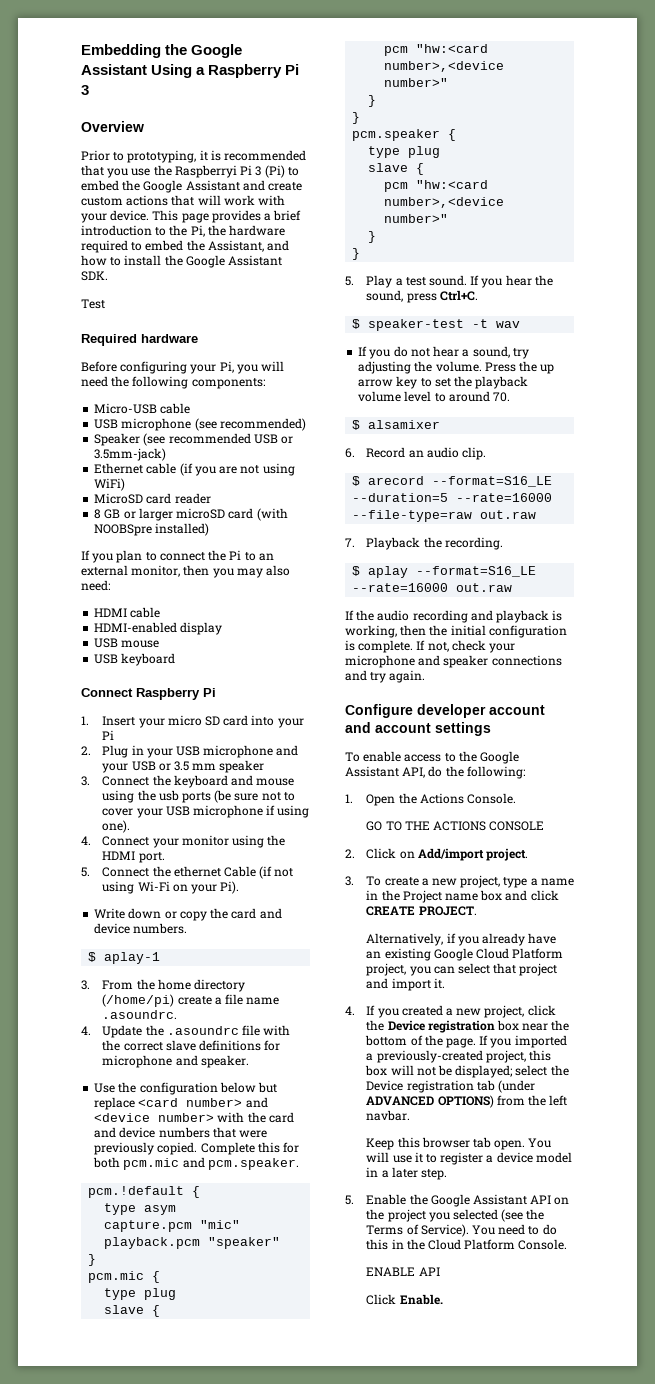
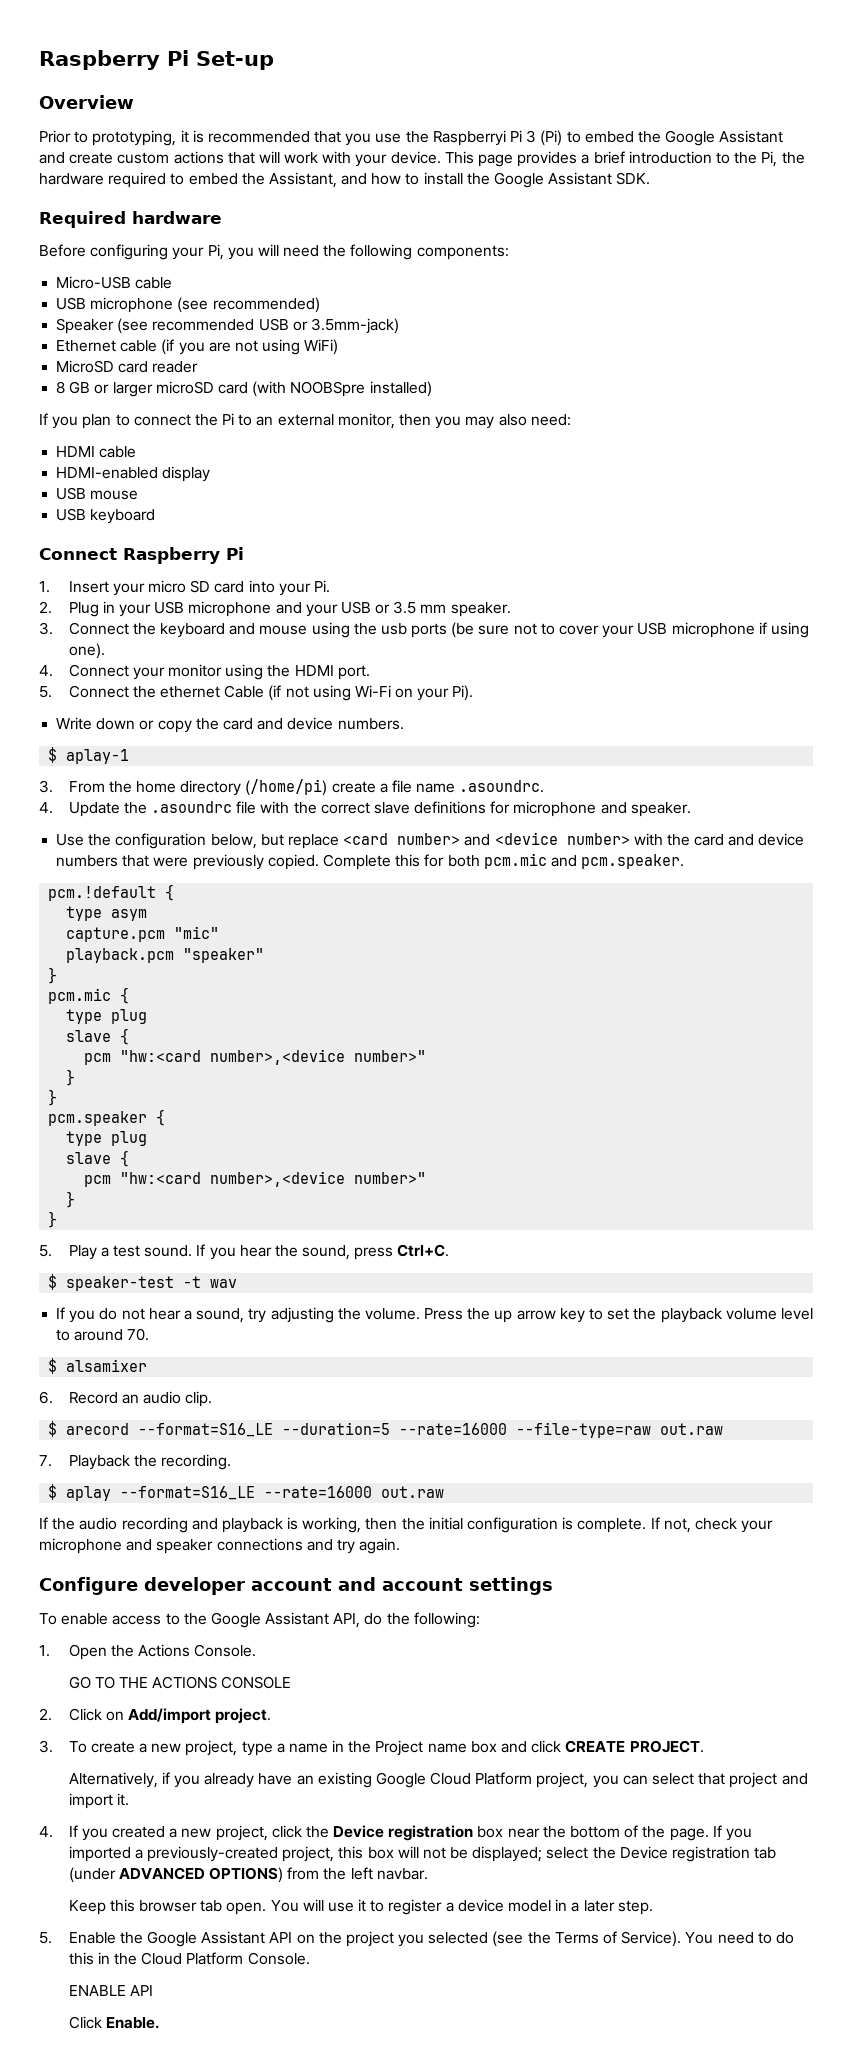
[81,44,243,58] [81,64,300,78] [81,85,89,95] Embedding the Google Assistant Using a Raspberry Pi 3 -> [39,50,274,70] Raspberry Pi Set-up
[81,299,105,309] // Test -> (651, 178) none
[102,730,115,740] Pi -> [313,580,330,593] Pi.
[219,760,265,773] speaker -> [450,602,511,617] speaker.
[219,1082,256,1093] below -> [210,834,257,849] below,

